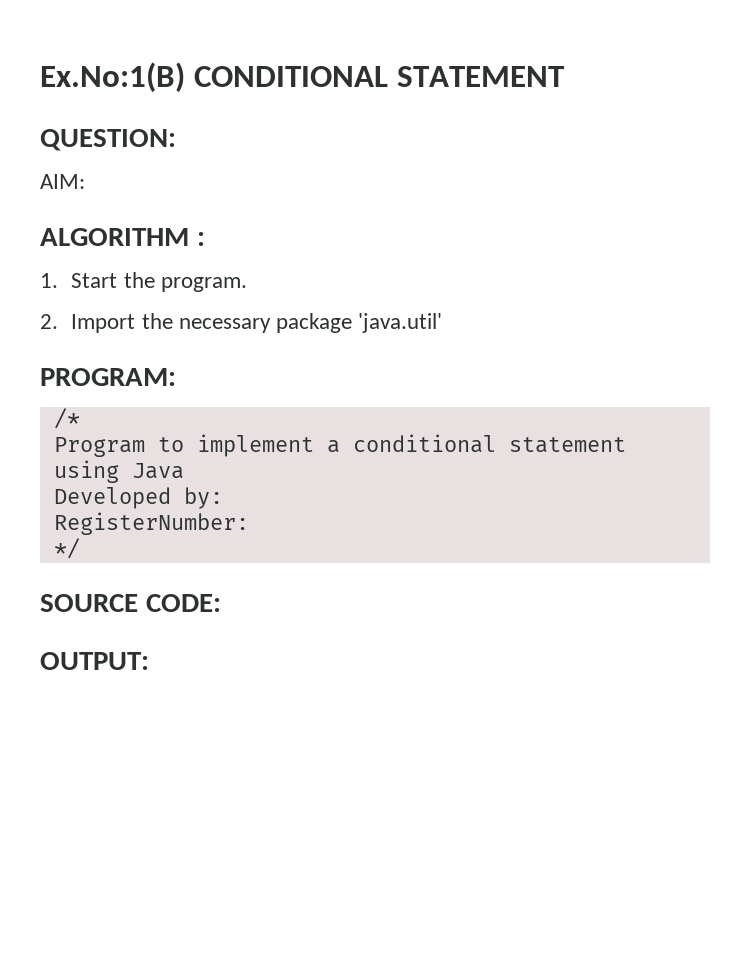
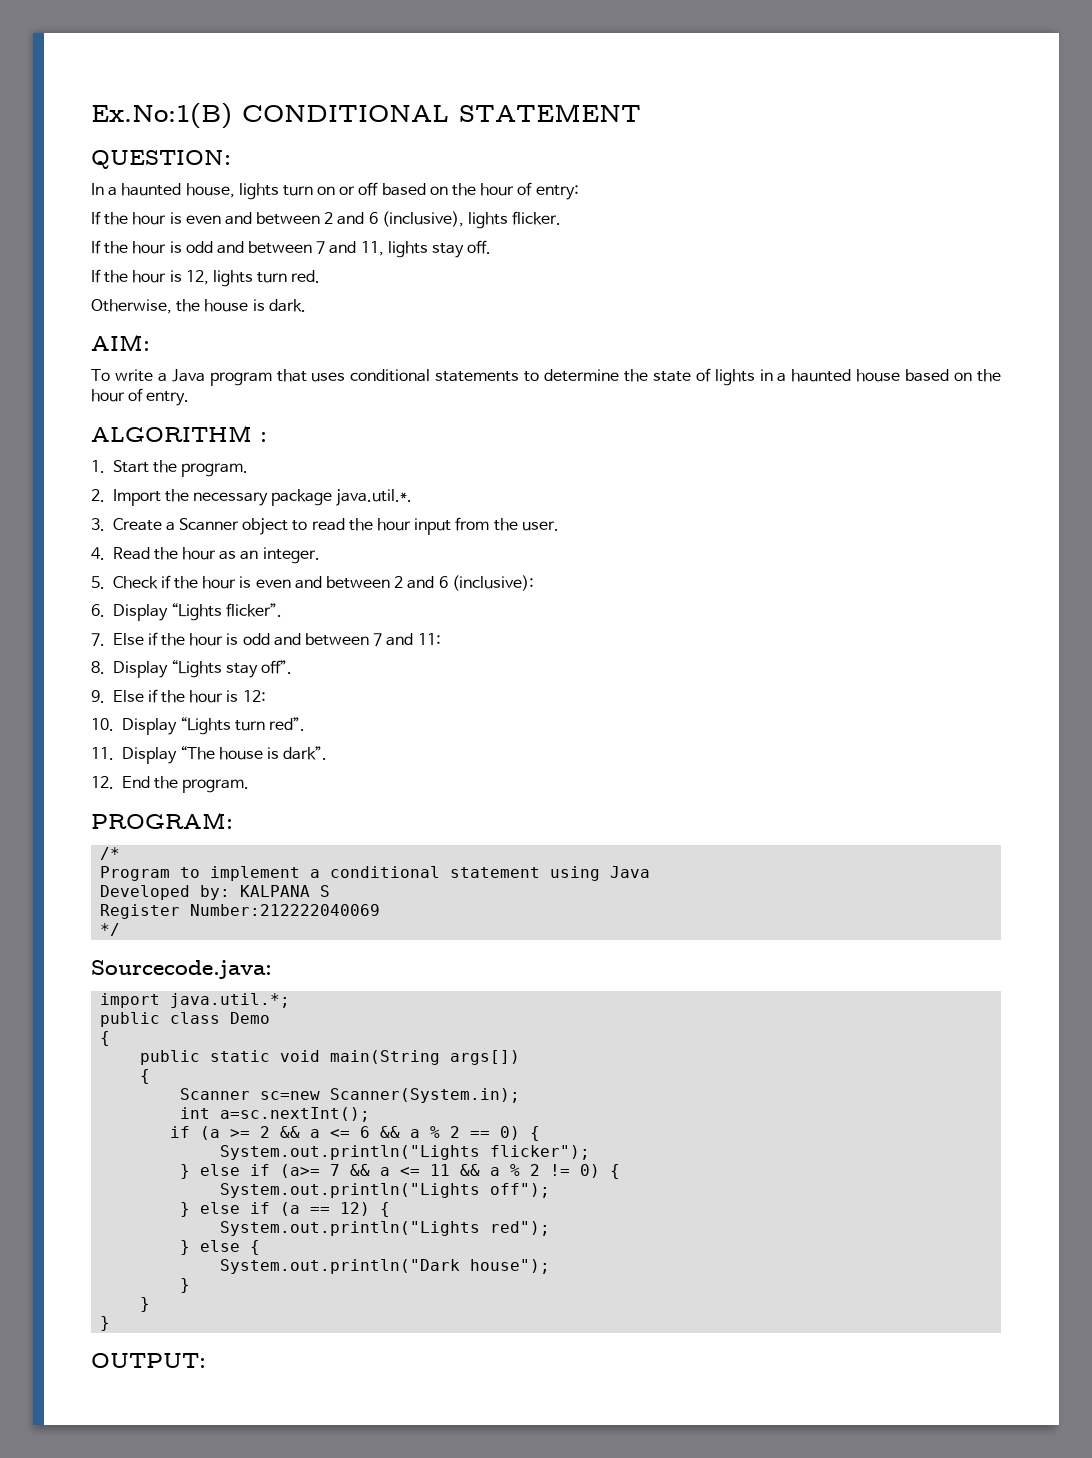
[40,174,85,189] AIM: -> [91,182,579,200] [91,211,562,229] [91,240,492,258] [91,269,321,287] [91,299,306,314] [91,334,150,351] [91,368,1002,386] [91,388,190,406] In a haunted house, lights turn on or off based on the hour of entry: // If the hour is even and between 2 and 6 (inclusive), lights flicker. // If the hour is odd and between 7 and 11, lights stay off. // If the hour is 12, lights turn red. // Otherwise, the house is dark. // AIM: // To write a Java program that uses conditional statements to determine the state of lights in a haunted house based on the hour of entry.
[358,313,443,333] 'java.util' -> [336,489,413,506] [91,517,559,535] [91,547,320,564] [91,575,534,591] [91,603,283,621] [91,632,441,646] [91,660,293,678] [91,689,266,703] [91,717,306,735] [91,746,328,764] [91,776,250,793] java.util.*. // 3. Create a Scanner object to read the hour input from the user. // 4. Read the hour as an integer. // 5. Check if the hour is even and between 2 and 6 (inclusive): // 6. Display “Lights flicker”. // 7. Else if the hour is odd and between 7 and 11: // 8. Display “Lights stay off”. // 9. Else if the hour is 12: // 10. Display “Lights turn red”. // 11. Display “The house is dark”. // 12. End the program.
[53,512,249,535] [53,538,80,559] [40,594,221,612] // RegisterNumber: // */ // SOURCE CODE: -> [240,885,331,897] [100,904,381,919] [100,923,121,936] [91,960,272,979] [100,993,291,1008] [100,1012,271,1027] [100,1031,111,1046] [140,1050,521,1065] [140,1069,151,1084] [180,1088,521,1103] [180,1107,371,1122] [170,1126,541,1141] [220,1145,591,1160] [180,1164,621,1179] [220,1183,551,1198] [180,1202,391,1217] [220,1221,551,1236] [180,1240,261,1255] [220,1259,551,1274] [180,1278,191,1293] [140,1297,151,1312] [100,1316,111,1331] KALPANA S // Register Number:212222040069 // */ // Sourcecode.java: // import java.util.*; // public class Demo // { // public static void main(String args[]) // { // Scanner sc=new Scanner(System.in); // int a=sc.nextInt(); // if (a >= 2 && a <= 6 && a % 2 == 0) { // System.out.println("Lights flicker"); // } else if (a>= 7 && a <= 11 && a % 2 != 0) { // System.out.println("Lights off"); // } else if (a == 12) { // System.out.println("Lights red"); // } else { // System.out.println("Dark house"); // } // } // }

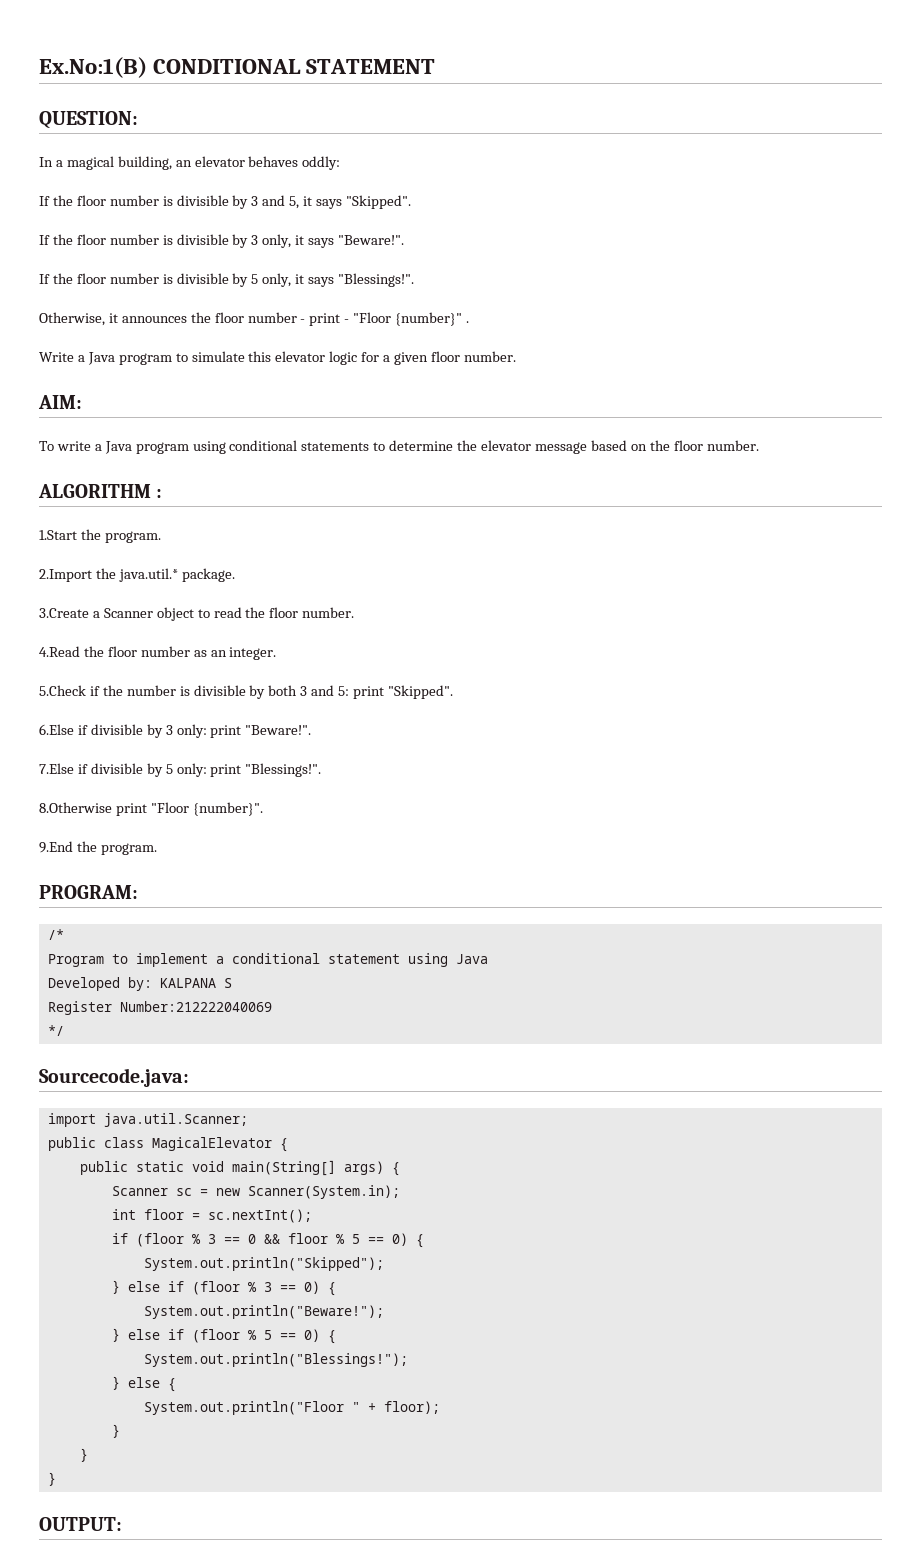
[121,182,579,200] [91,211,562,229] [91,240,492,258] [91,269,321,287] [91,299,306,314] haunted house, lights turn on or off based on the hour of entry: // If the hour is even and between 2 and 6 (inclusive), lights flicker. // If the hour is odd and between 7 and 11, lights stay off. // If the hour is 12, lights turn red. // Otherwise, the house is dark. -> [66,156,341,170] [39,195,411,209] [39,234,405,248] [39,273,415,287] [39,312,470,326] [39,351,516,365] magical building, an elevator behaves oddly: // If the floor number is divisible by 3 and 5, it says "Skipped". // If the floor number is divisible by 3 only, it says "Beware!". // If the floor number is divisible by 5 only, it says "Blessings!". // Otherwise, it announces the floor number - print - "Floor {number}" . // Write a Java program to simulate this elevator logic for a given floor number.
[276,369,346,382] that uses -> [192,441,226,454] using
[652,368,1002,386] [91,388,190,406] state of lights in a haunted house based on the hour of entry. -> [481,440,759,454] elevator message based on the floor number.
[91,460,249,477] [91,489,413,506] [91,518,162,531] 1. Start the program. // 2. Import the necessary package java.util.*. // 3. Create -> [39,529,161,543] [39,568,235,582] [39,608,89,618] 1.Start the program. // 2.Import the java.util.* package. // 3.Create
[377,517,559,535] [91,547,320,564] [91,575,534,591] [91,603,283,621] [91,632,441,646] [91,660,293,678] [91,689,266,703] [91,717,306,735] [91,746,328,764] [91,776,150,789] hour input from the user. // 4. Read the hour as an integer. // 5. Check if the hour is even and between 2 and 6 (inclusive): // 6. Display “Lights flicker”. // 7. Else if the hour is odd and between 7 and 11: // 8. Display “Lights stay off”. // 9. Else if the hour is 12: // 10. Display “Lights turn red”. // 11. Display “The house is dark”. // 12. End -> [269,607,355,618] [39,646,277,660] [39,685,453,699] [39,724,312,738] [39,763,322,777] [39,802,263,816] [39,841,73,853] floor number. // 4.Read the floor number as an integer. // 5.Check if the number is divisible by both 3 and 5: print "Skipped". // 6.Else if divisible by 3 only: print "Beware!". // 7.Else if divisible by 5 only: print "Blessings!". // 8.Otherwise print "Floor {number}". // 9.End
[170,993,291,1008] java.util.*; -> [103,1113,248,1127] java.util.Scanner;
[230,1012,271,1024] Demo // -> [151,1137,272,1151] MagicalElevator
[330,1050,521,1065] main(String args[]) // -> [231,1160,384,1176] main(String[] args)
[260,1091,321,1100] sc=new -> [175,1188,240,1196] sc = new
[220,1107,371,1122] [170,1126,541,1141] [220,1145,591,1160] [180,1164,621,1179] [220,1183,551,1198] [180,1202,391,1217] [220,1221,551,1236] a=sc.nextInt(); // if (a >= 2 && a <= 6 && a % 2 == 0) { // System.out.println("Lights flicker"); // } else if (a>= 7 && a <= 11 && a % 2 != 0) { // System.out.println("Lights off"); // } else if (a == 12) { // System.out.println("Lights red"); -> [143,1209,312,1223] [111,1233,424,1248] [143,1257,384,1271] [111,1280,336,1296] [143,1305,384,1319] [111,1328,336,1344] [143,1353,408,1367] floor = sc.nextInt(); // if (floor % 3 == 0 && floor % 5 == 0) { // System.out.println("Skipped"); // } else if (floor % 3 == 0) { // System.out.println("Beware!"); // } else if (floor % 5 == 0) { // System.out.println("Blessings!");
[220,1259,551,1274] System.out.println("Dark house"); -> [143,1401,440,1415] System.out.println("Floor " + floor);

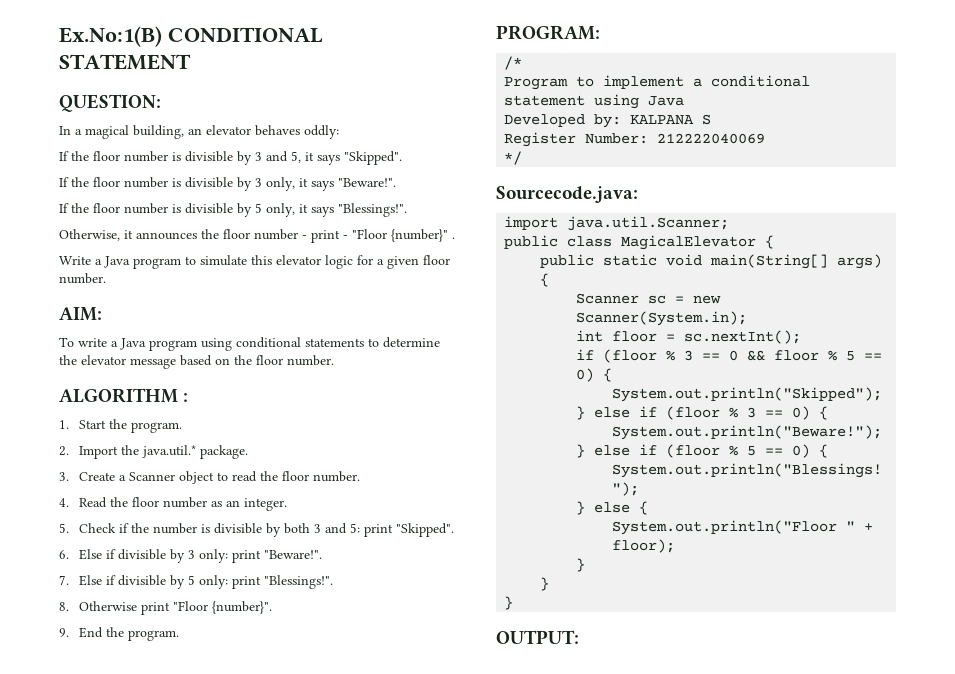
[39,529,161,543] [39,569,92,582] 1.Start the program. // 2.Import -> [59,419,183,433] [59,446,119,459] 1. Start the program. // 2. Import
[39,608,89,618] 3.Create -> [59,472,116,481] 3. Create
[39,646,80,657] 4.Read -> [59,497,108,508] 4. Read
[39,685,86,696] 5.Check -> [59,523,117,533] 5. Check
[39,724,74,735] 6.Else -> [59,549,103,560] 6. Else
[39,763,74,774] 7.Else -> [59,575,103,586] 7. Else
[39,802,112,813] 8.Otherwise -> [59,601,138,611] 8. Otherwise
[39,841,73,853] 9.End -> [59,627,104,638] 9. End
[119,1001,272,1012] Number:212222040069 -> [585,133,766,144] Number: 212222040069

